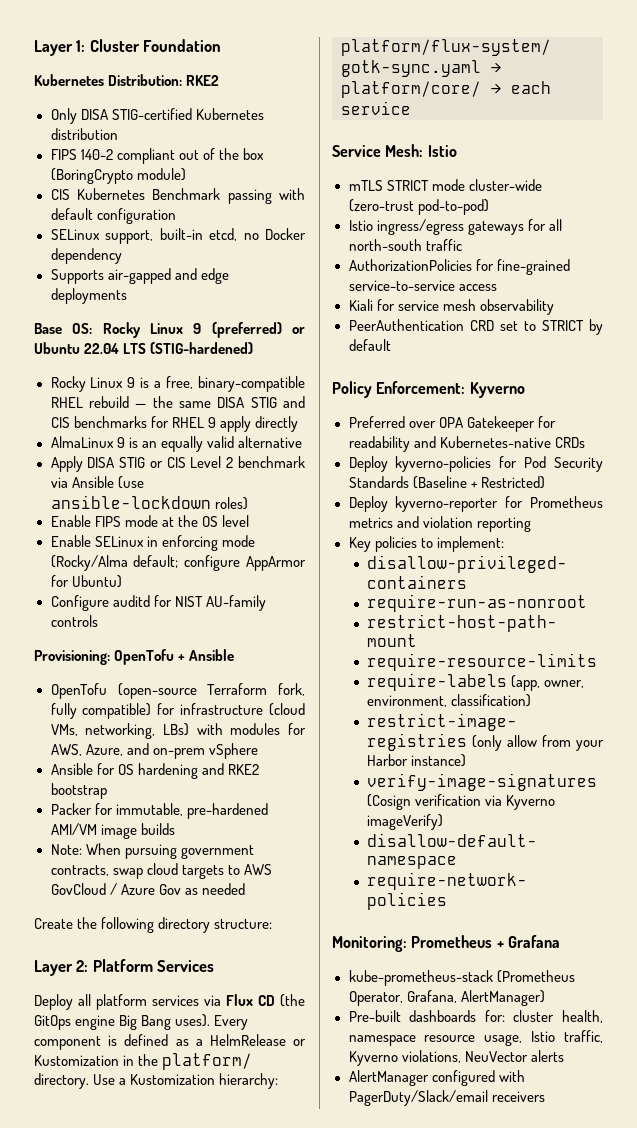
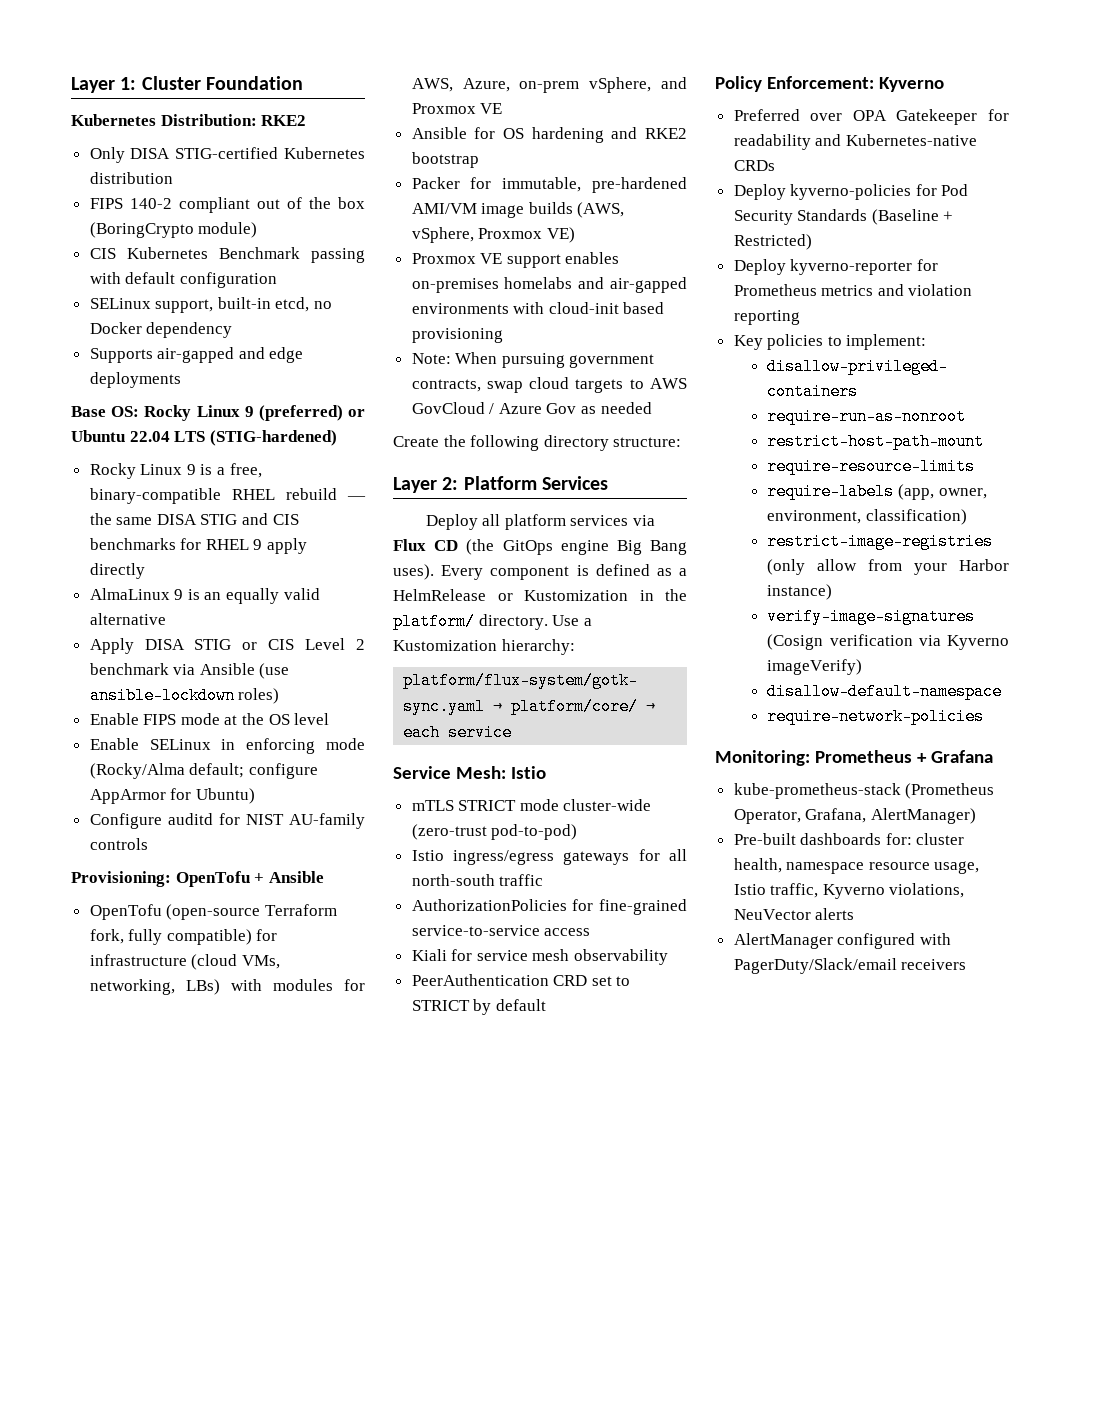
[126,743,258,759] and on-prem vSphere -> [519,77,687,93] [411,103,503,114] on-prem vSphere, and Proxmox VE
(175, 829) none -> [577,202,625,218] [411,227,575,243] [411,252,620,268] [411,277,687,293] [411,302,665,314] [411,328,503,343] (AWS, vSphere, Proxmox VE) // Proxmox VE support enables on-premises homelabs and air-gapped environments with cloud-init based provisioning

